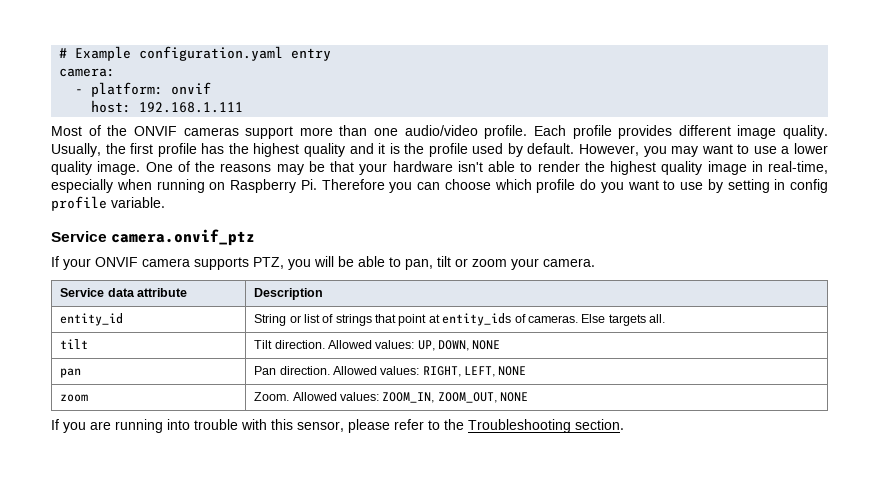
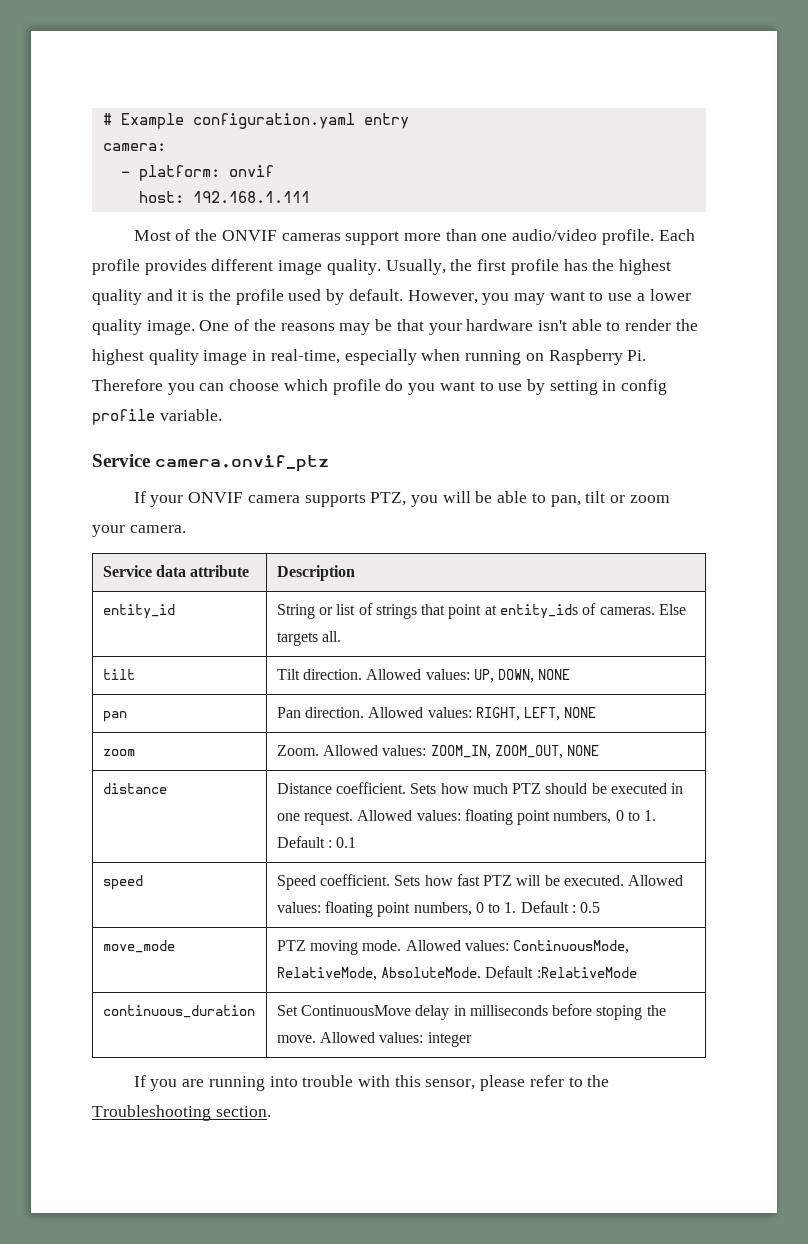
(529, 397) none -> [102,783,167,794] [276,782,684,794] [276,809,657,825] [276,836,357,848] [102,875,143,890] [276,874,684,890] [276,901,601,917] [102,940,175,953] [276,940,630,955] [276,966,637,981] [102,1005,255,1018] [276,1004,666,1020] [276,1032,472,1047] // distance | Distance coefficient. Sets how much PTZ should be executed in one request. Allowed values: floating point numbers, 0 to 1. Default : 0.1 // speed | Speed coefficient. Sets how fast PTZ will be executed. Allowed values: floating point numbers, 0 to 1. Default : 0.5 // move_mode | PTZ moving mode. Allowed values: ContinuousMode, RelativeMode, AbsoluteMode. Default :RelativeMode // continuous_duration | Set ContinuousMove delay in milliseconds before stoping the move. Allowed values: integer

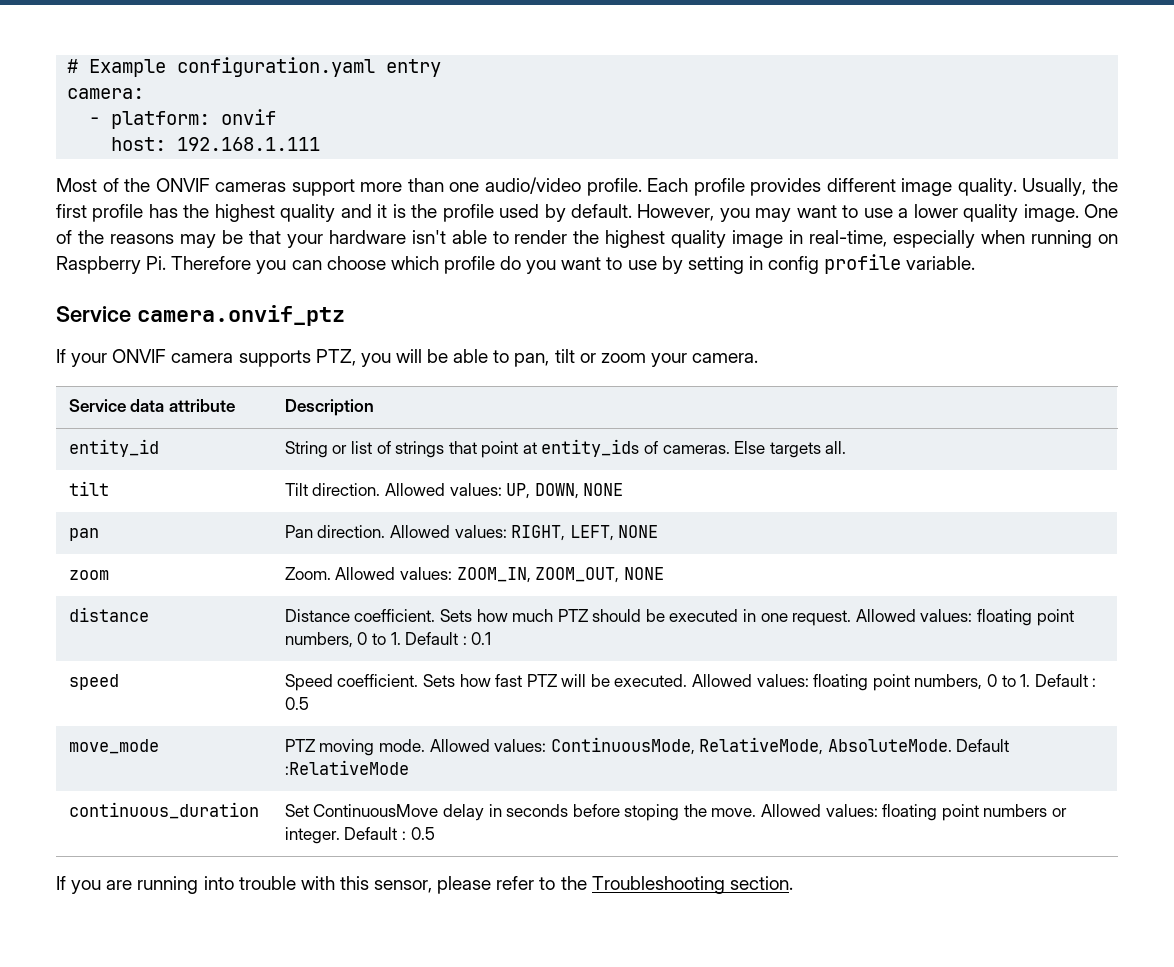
[469,1005,548,1016] milliseconds -> [506,804,569,817] seconds
[427,1032,472,1047] integer -> [882,804,1068,821] [284,827,435,844] floating point numbers or integer. Default : 0.5

